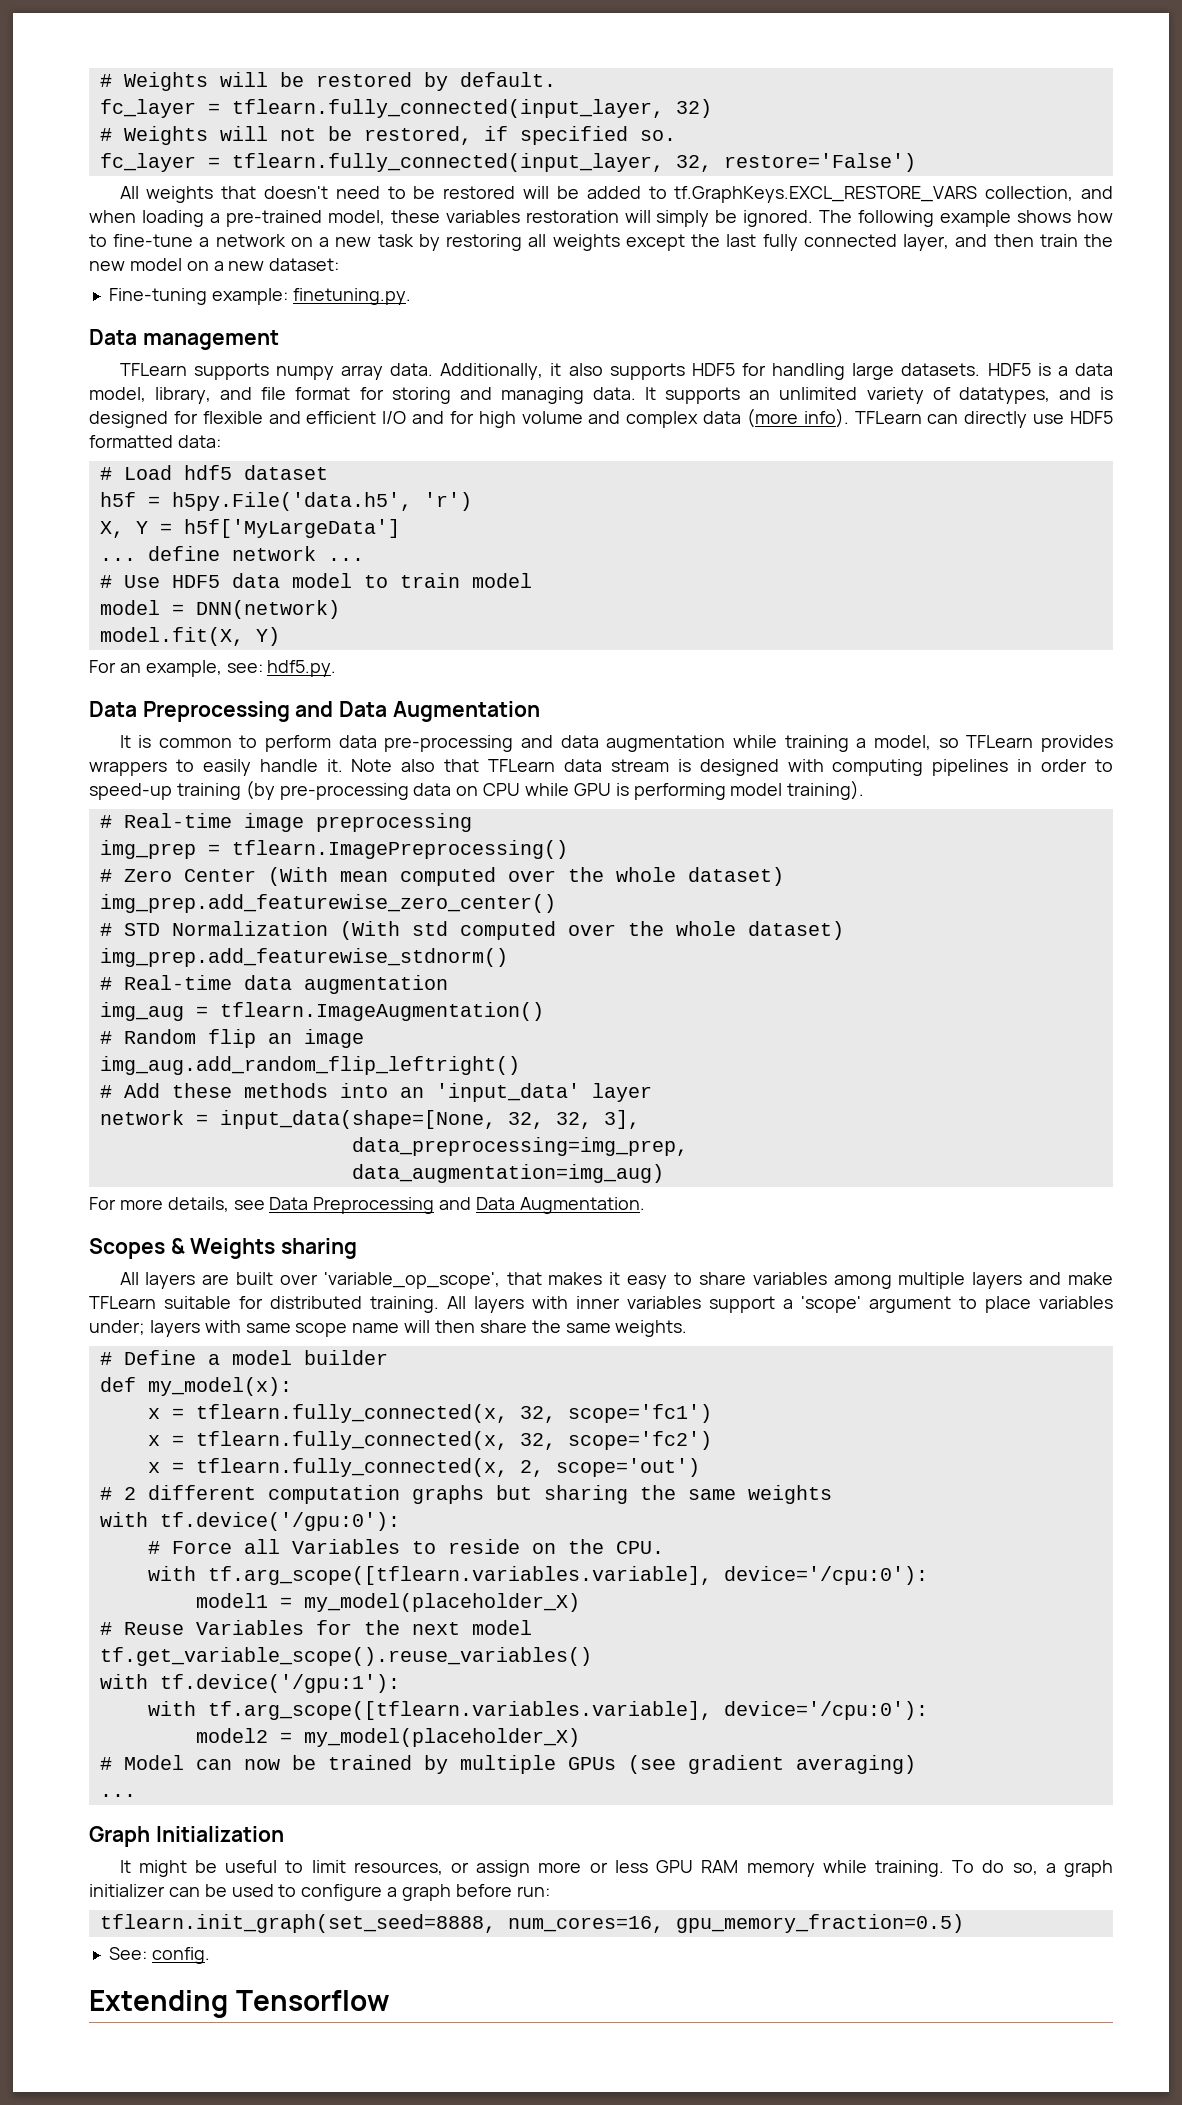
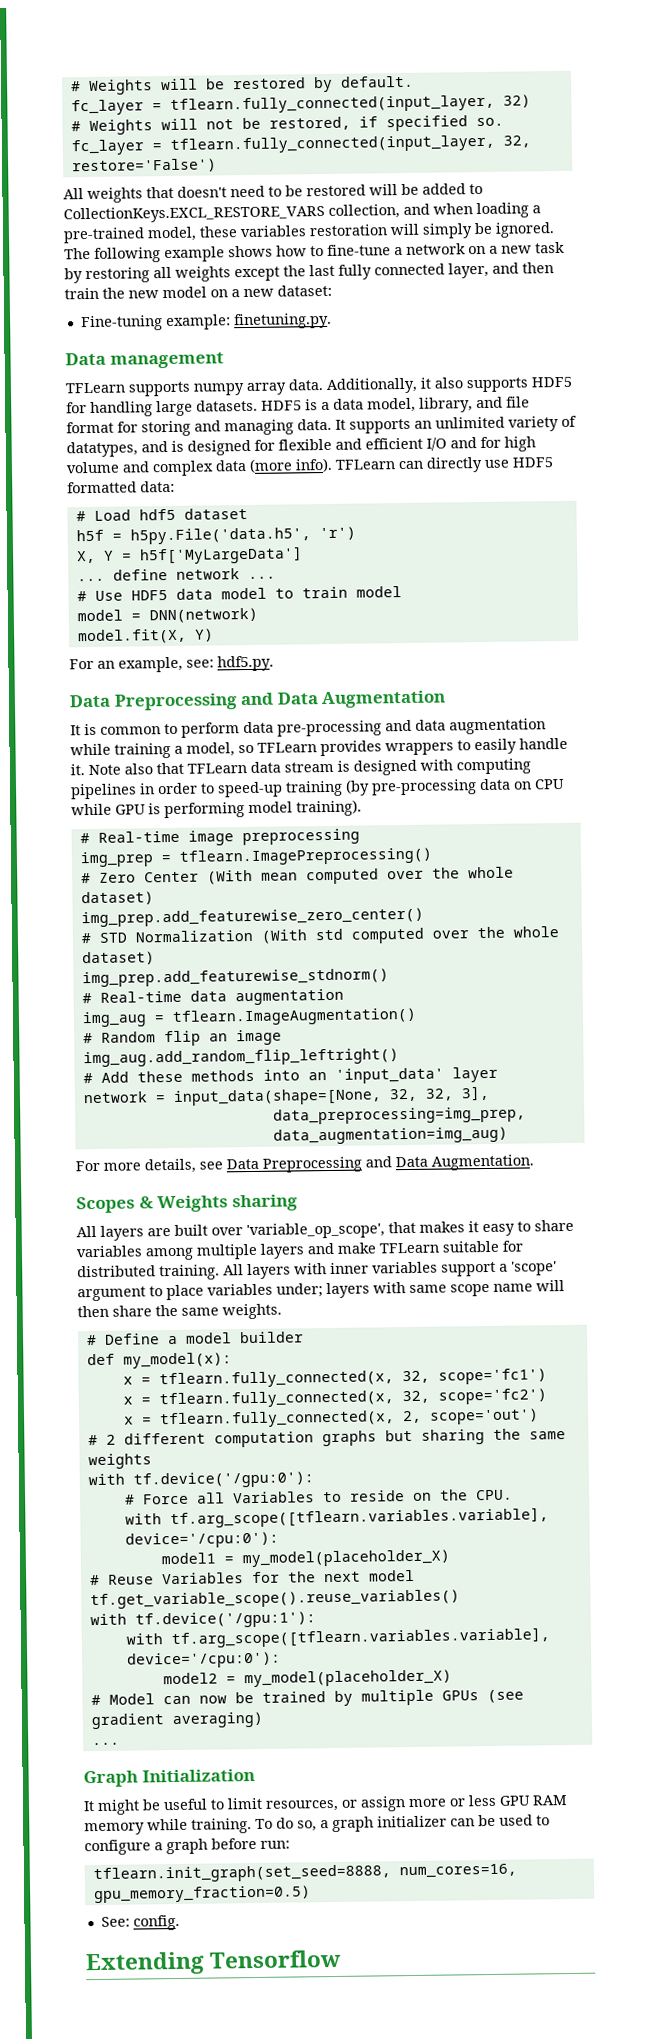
[674,186,978,203] tf.GraphKeys.EXCL_RESTORE_VARS -> [63,204,325,224] CollectionKeys.EXCL_RESTORE_VARS

